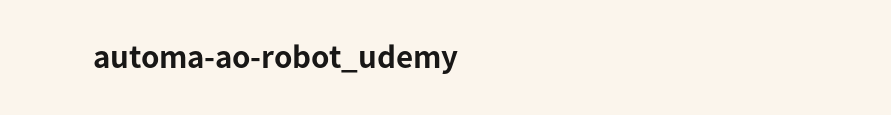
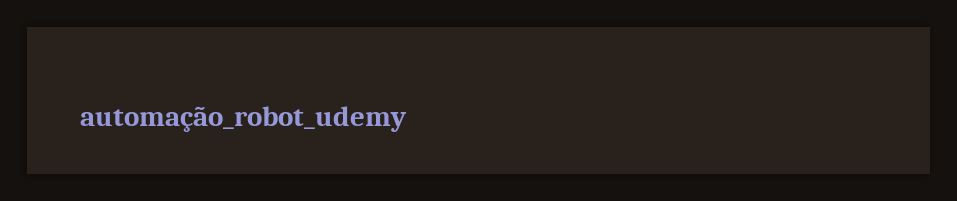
[93,44,458,74] automa-ao-robot_udemy -> [80,106,407,132] automação_robot_udemy

